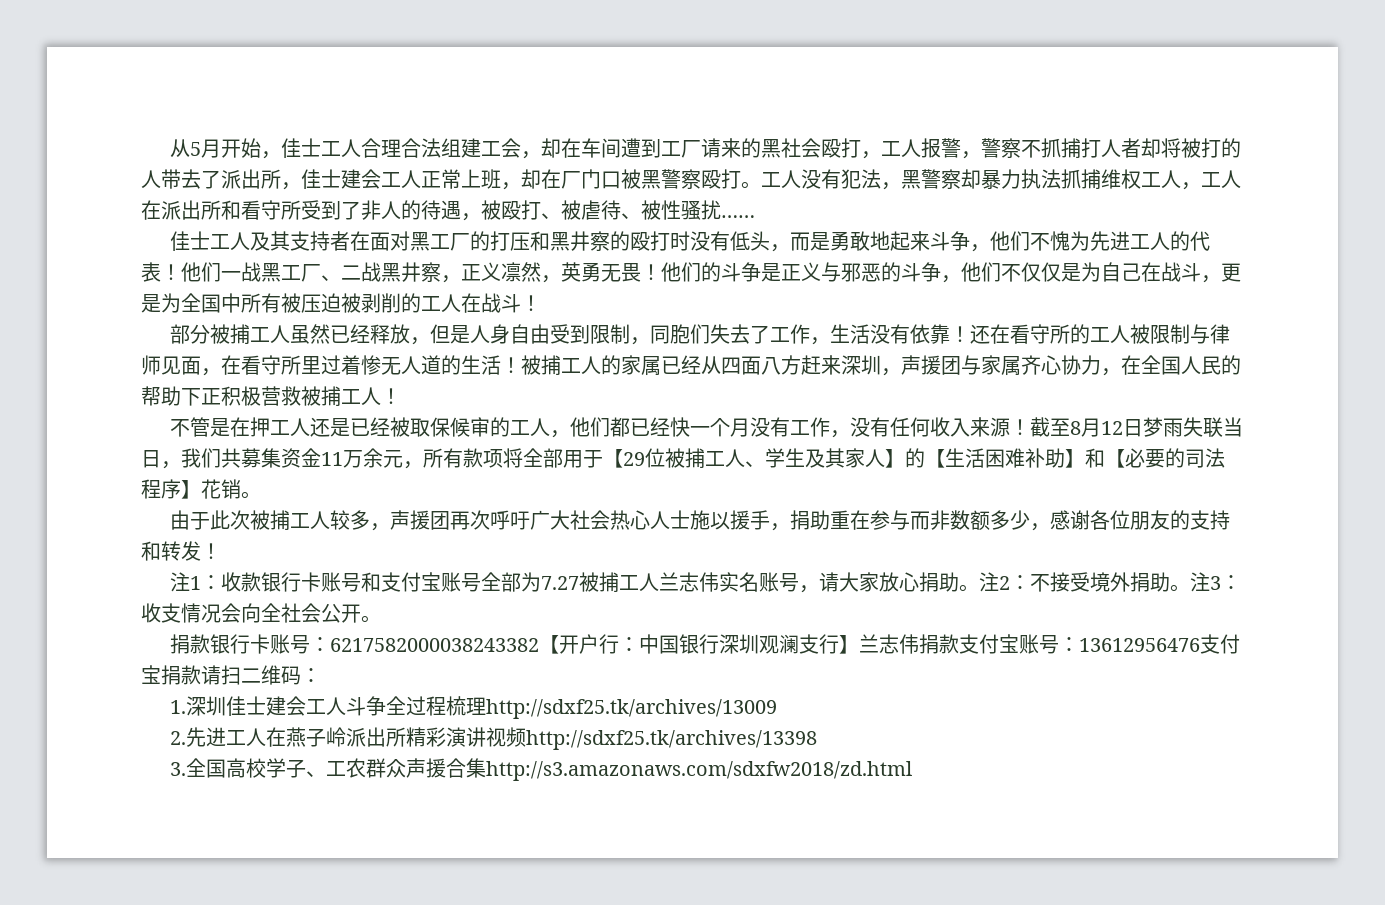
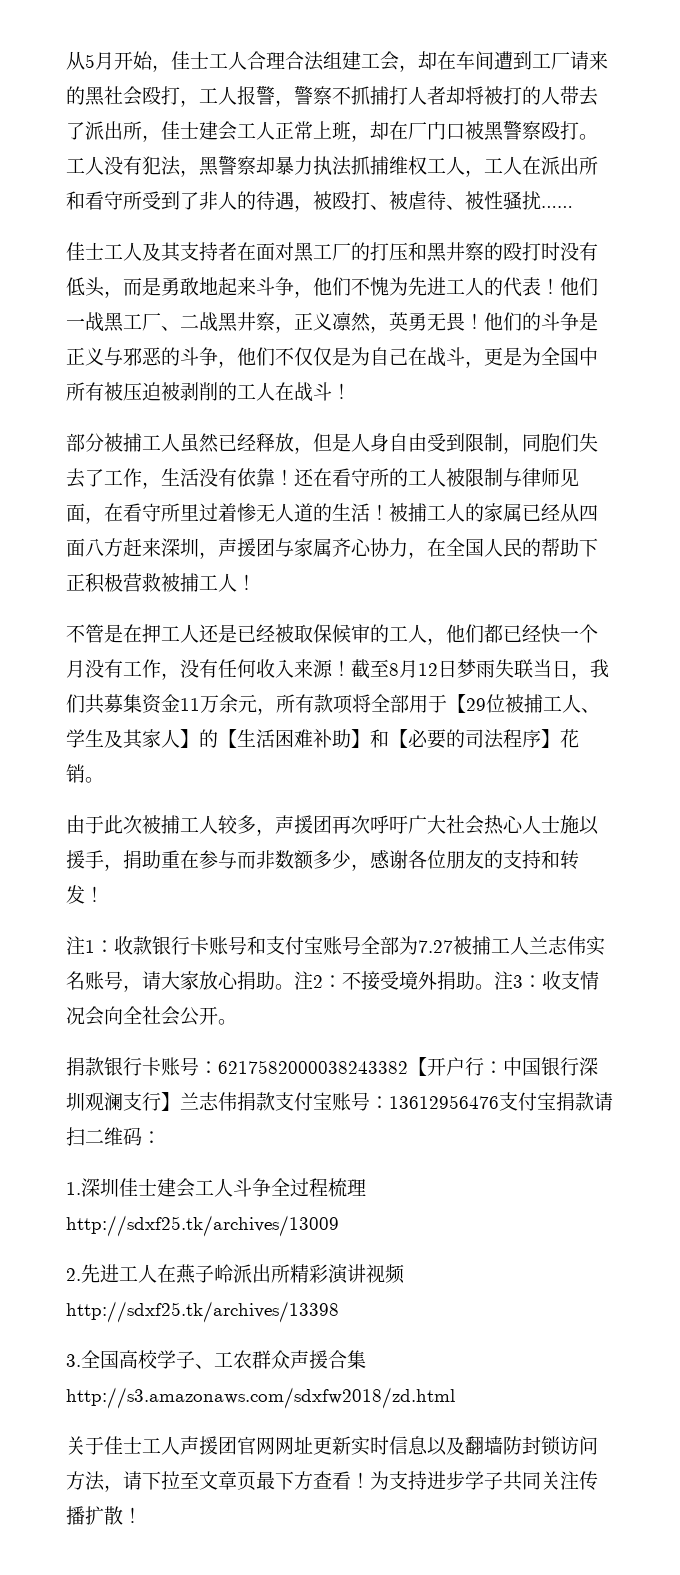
(912, 771) none -> [66,1436,598,1456] [66,1471,598,1492] [66,1506,142,1525] // 关于佳士工人声援团官网网址更新实时信息以及翻墙防封锁访问方法，请下拉至文章页最下方查看！为支持进步学子共同关注传播扩散！

